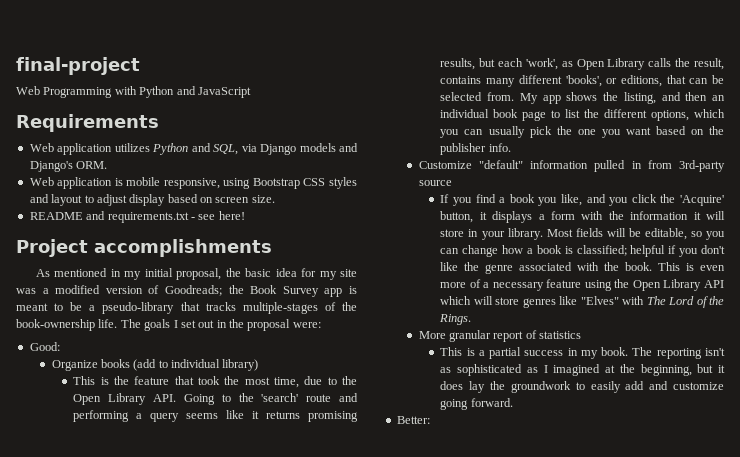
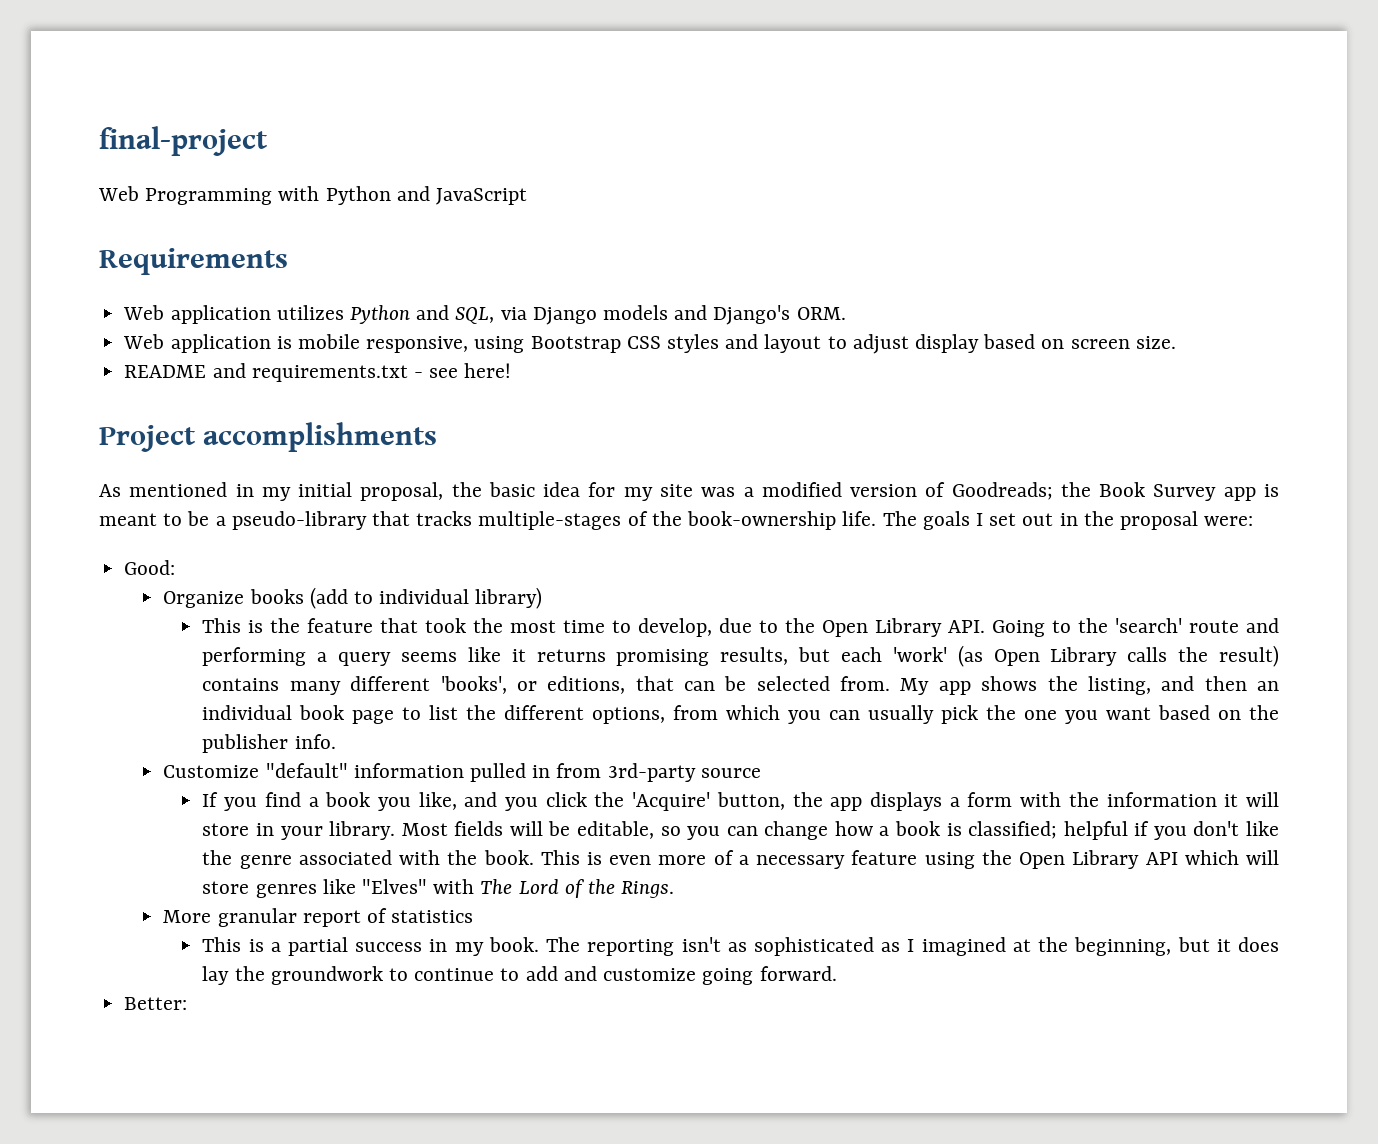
[274,377,300,388] time, -> [563,618,713,637] time to develop,
[525,58,573,70] 'work', as -> [892,645,983,667] 'work' (as
[694,58,724,70] result, -> [1218,645,1279,667] result)
(690, 115) none -> [673,705,719,720] from
[479,212,487,220] it -> [792,792,863,811] the app
[590,381,621,393] easily -> [414,968,520,981] continue to

